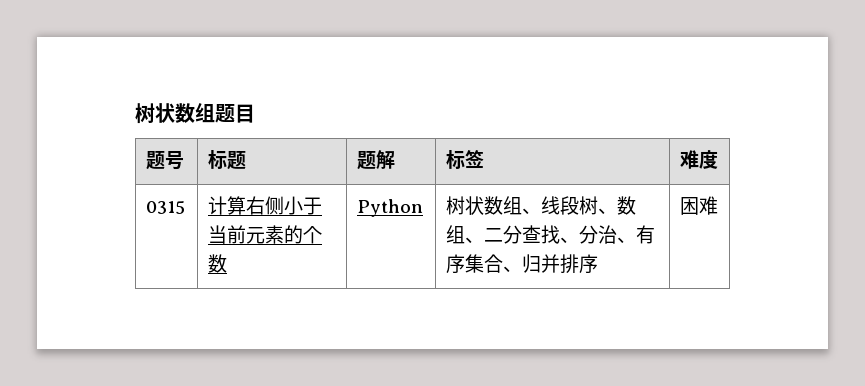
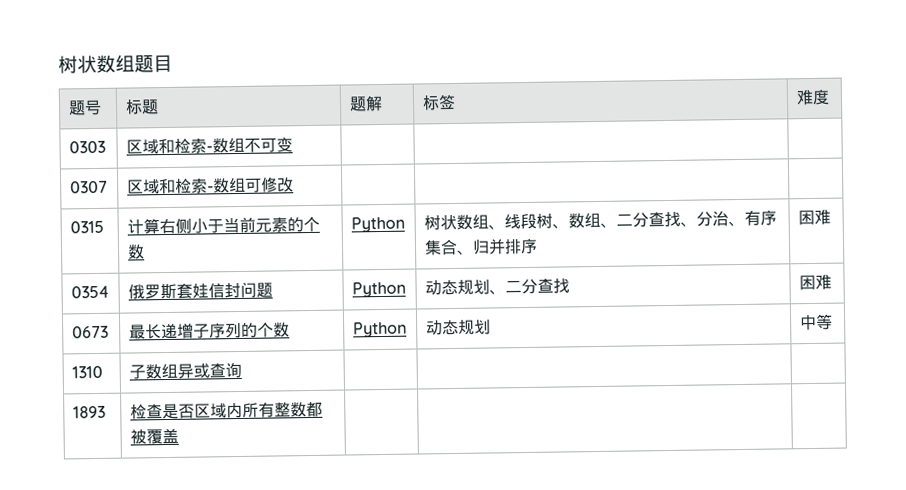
(719, 159) none -> [68,140,106,154] [125,137,293,155] [69,180,108,194] [126,176,294,195] // 0303 | 区域和检索-数组不可变 | | | // 0307 | 区域和检索-数组可修改 | | |
(719, 205) none -> [70,285,109,299] [127,281,273,300] [351,281,406,298] [424,278,570,296] [798,274,832,291] [71,325,109,339] [128,322,290,340] [352,321,407,338] [425,319,491,336] [799,313,833,331] [71,365,103,379] [128,361,242,380] [72,405,106,419] [129,401,323,420] [129,428,179,445] // 0354 | 俄罗斯套娃信封问题 | Python | 动态规划、二分查找 | 困难 // 0673 | 最长递增子序列的个数 | Python | 动态规划 | 中等 // 1310 | 子数组异或查询 | | | // 1893 | 检查是否区域内所有整数都被覆盖 | | |

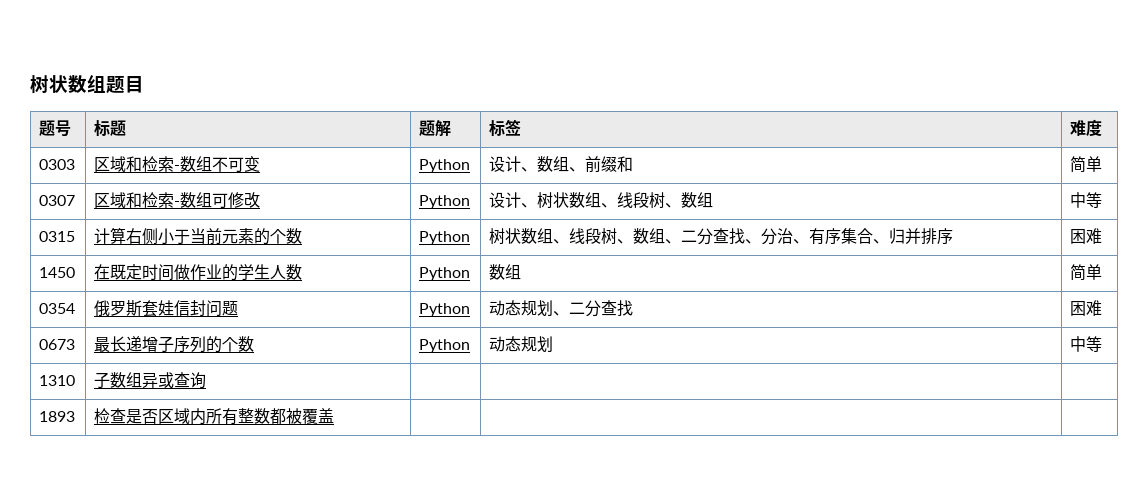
(293, 145) | | -> [418,159,470,173] [488,156,633,173] [1069,156,1102,173] Python | 设计、数组、前缀和 | 简单
(294, 185) | | -> [418,195,470,209] [488,192,713,209] [1069,192,1102,208] Python | 设计、树状数组、线段树、数组 | 中等
(831, 217) none -> [38,267,75,278] [93,264,302,281] [418,267,470,281] [488,264,521,280] [1069,264,1102,281] // 1450 | 在既定时间做作业的学生人数 | Python | 数组 | 简单

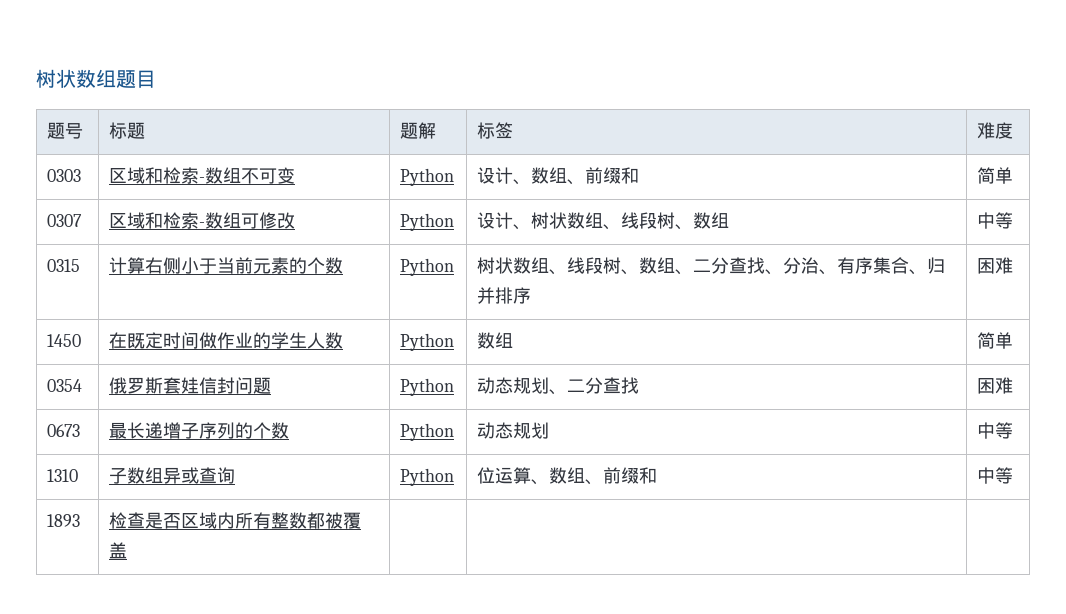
(206, 380) | | -> [400,468,455,486] [477,467,658,485] [977,467,1014,484] Python | 位运算、数组、前缀和 | 中等

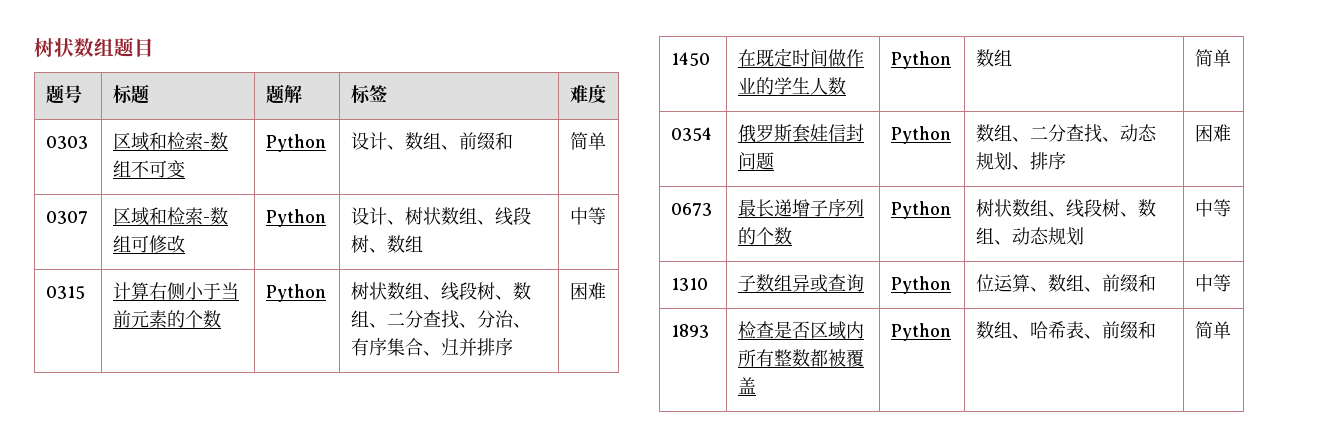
(455, 387) none -> [976,124,1121,143] 数组、二分查找、
[567,377,640,394] 二分查找 -> [1030,152,1067,170] 排序
(455, 432) none -> [976,199,1157,218] [976,227,1013,245] 树状数组、线段树、数组、
(128, 550) | | -> [891,323,952,341] [976,321,1157,339] [1195,321,1232,339] Python | 数组、哈希表、前缀和 | 简单

